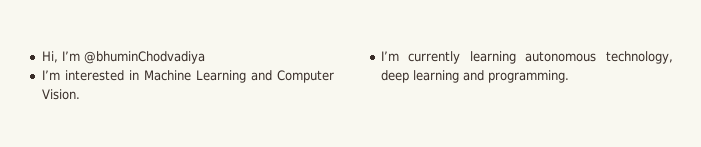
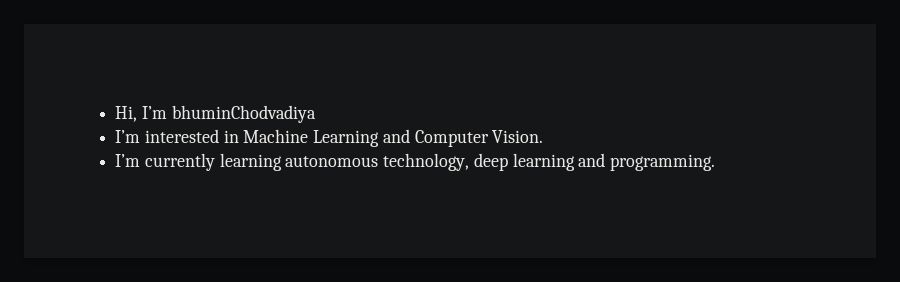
[83,51,205,64] @bhuminChodvadiya -> [171,105,316,123] bhuminChodvadiya

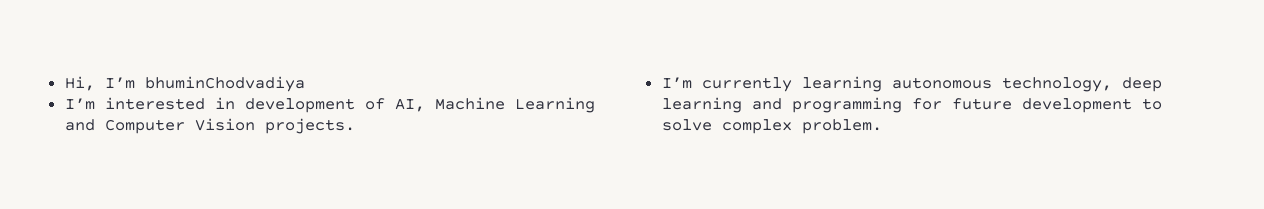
(239, 136) none -> [244,98,425,113] development of AI,
[492,130,544,143] Vision. -> [194,118,355,134] Vision projects.
[610,154,716,171] programming. -> [791,97,1162,113] [661,119,882,134] programming for future development to solve complex problem.

